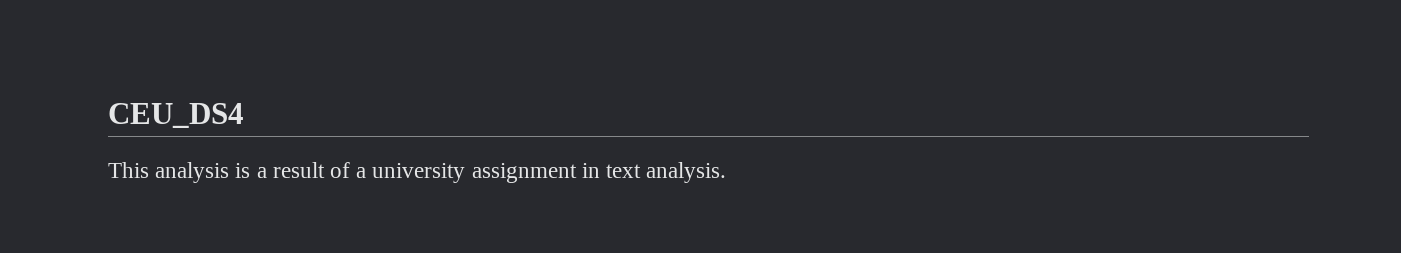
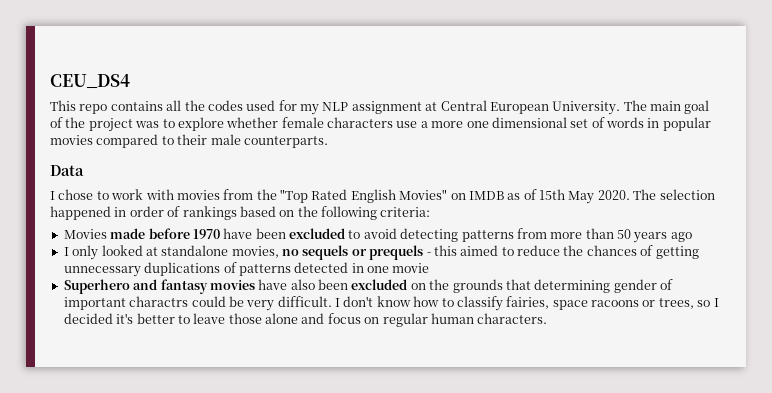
[155,162,727,183] analysis is a result of a university assignment in text analysis. -> [79,100,710,115] [50,117,711,132] [50,134,328,148] [50,165,84,176] [50,189,715,204] [50,206,431,220] [63,228,692,243] [63,245,699,260] [63,262,430,277] [63,279,673,294] [63,296,719,311] [63,313,548,327] repo contains all the codes used for my NLP assignment at Central European University. The main goal of the project was to explore whether female characters use a more one dimensional set of words in popular movies compared to their male counterparts. // Data // I chose to work with movies from the "Top Rated English Movies" on IMDB as of 15th May 2020. The selection happened in order of rankings based on the following criteria: // Movies made before 1970 have been excluded to avoid detecting patterns from more than 50 years ago // I only looked at standalone movies, no sequels or prequels - this aimed to reduce the chances of getting unnecessary duplications of patterns detected in one movie // Superhero and fantasy movies have also been excluded on the grounds that determining gender of important charactrs could be very difficult. I don't know how to classify fairies, space racoons or trees, so I decided it's better to leave those alone and focus on regular human characters.

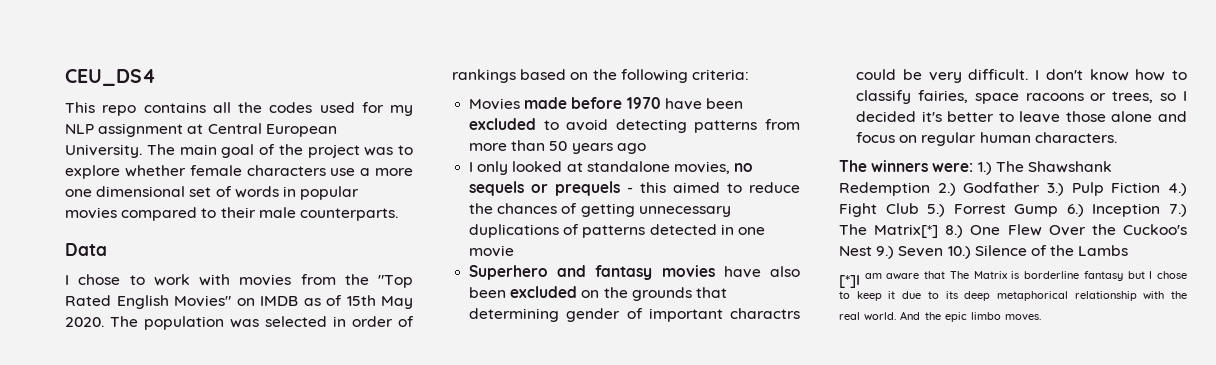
[659,189,715,200] [50,206,111,220] selection happened -> [144,316,327,330] population was selected
(548, 318) none -> [839,160,1112,175] [839,182,1187,196] [839,203,1187,217] [839,224,1187,238] [839,245,1129,259] [839,271,1187,288] [839,291,1187,301] [839,311,1042,322] // The winners were: 1.) The Shawshank Redemption 2.) Godfather 3.) Pulp Fiction 4.) Fight Club 5.) Forrest Gump 6.) Inception 7.) The Matrix[*] 8.) One Flew Over the Cuckoo's Nest 9.) Seven 10.) Silence of the Lambs // [*]I am aware that The Matrix is borderline fantasy but I chose to keep it due to its deep metaphorical relationship with the real world. And the epic limbo moves.

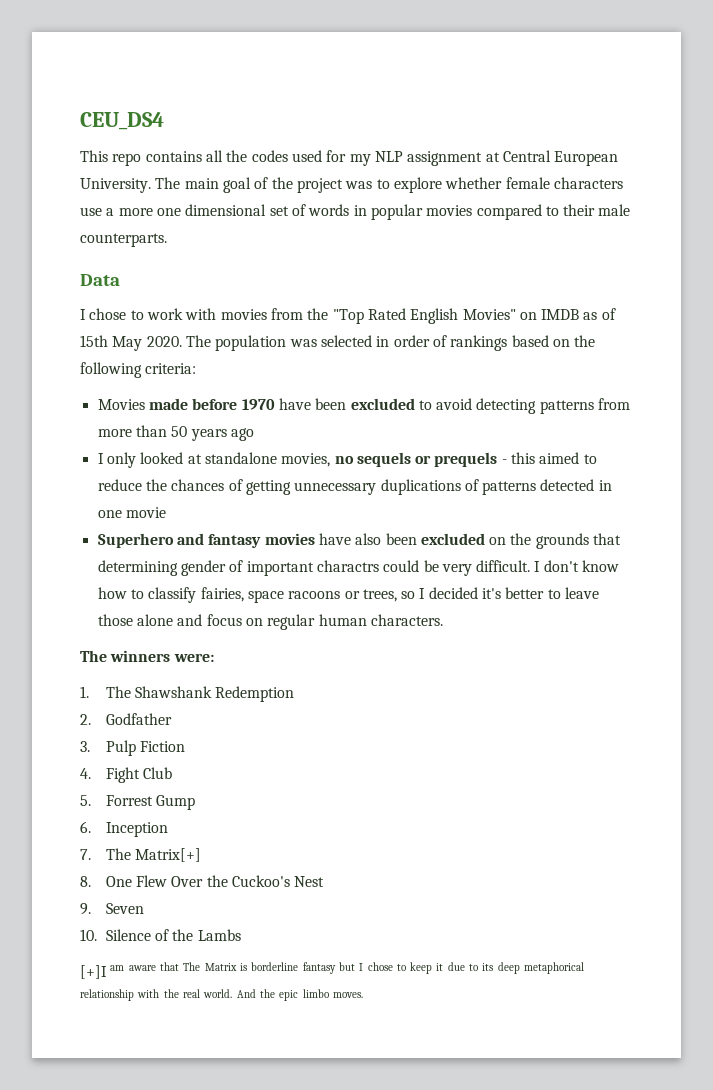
[977,162,992,175] 1.) -> [80,686,89,698] // 1.
[937,183,956,196] 2.) -> [80,714,91,725] // 2.
[1047,183,1064,196] 3.) -> [80,741,90,752] // 3.
[1168,183,1187,196] 4.) -> [80,768,91,779] // 4.
[927,204,946,217] 5.) -> [80,795,91,806] // 5.
[1066,204,1084,217] 6.) -> [80,821,91,833] // 6.
[1169,204,1187,217] [839,224,964,238] 7.) The Matrix[*] 8.) -> [80,848,201,862] [80,876,91,887] // 7. The Matrix[+] // 8.
[876,246,895,259] 9.) -> [80,903,91,915] // 9.
[947,246,971,259] 10.) -> [80,929,97,941] // 10.
[839,275,860,288] [*]I -> [80,965,107,979] [+]I

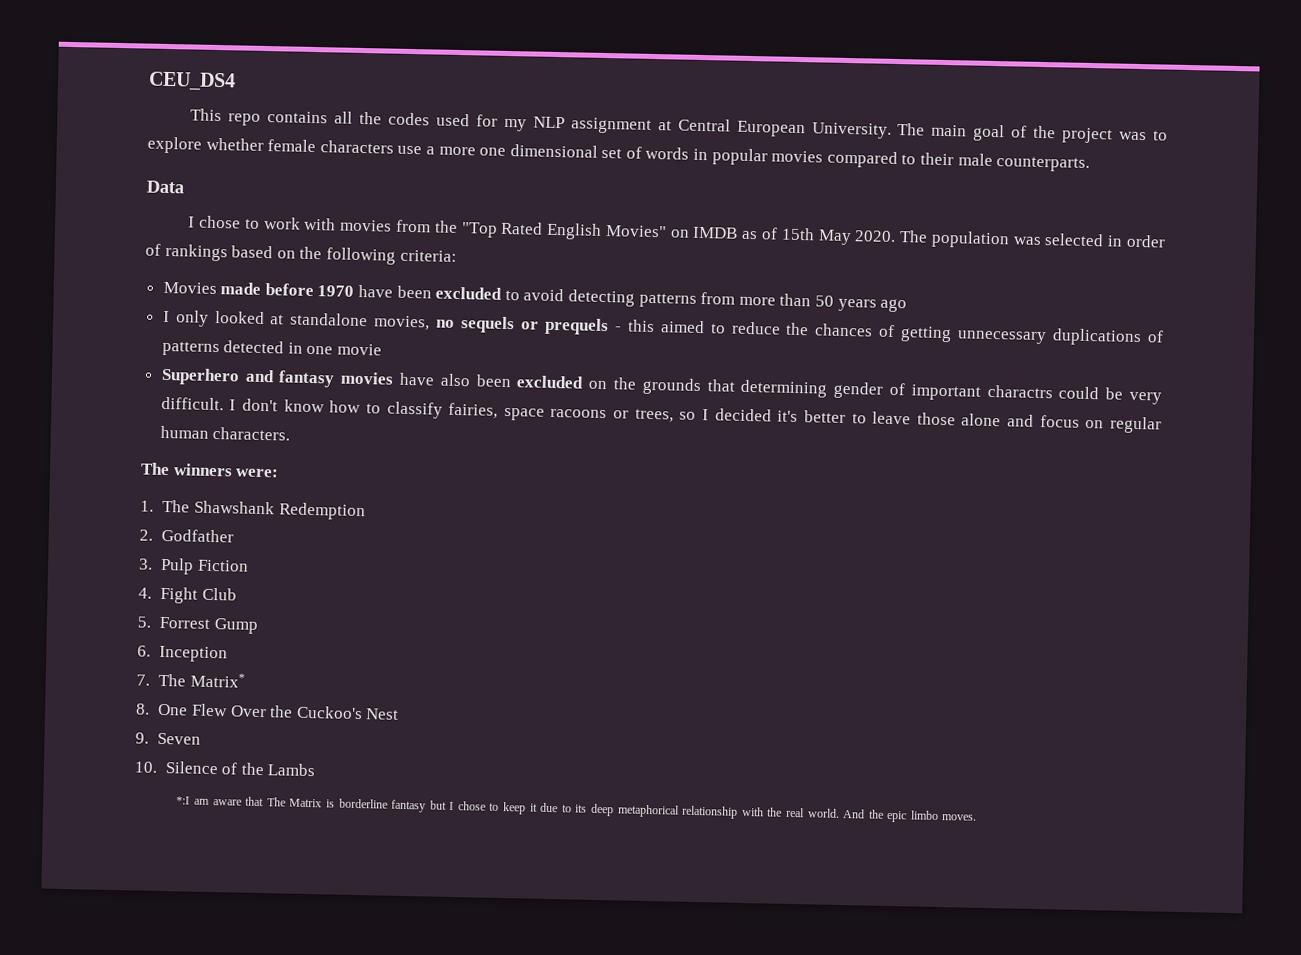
[134,848,201,862] Matrix[+] -> [189,672,245,688] Matrix*
[80,965,107,979] [+]I -> [176,796,191,805] *:I

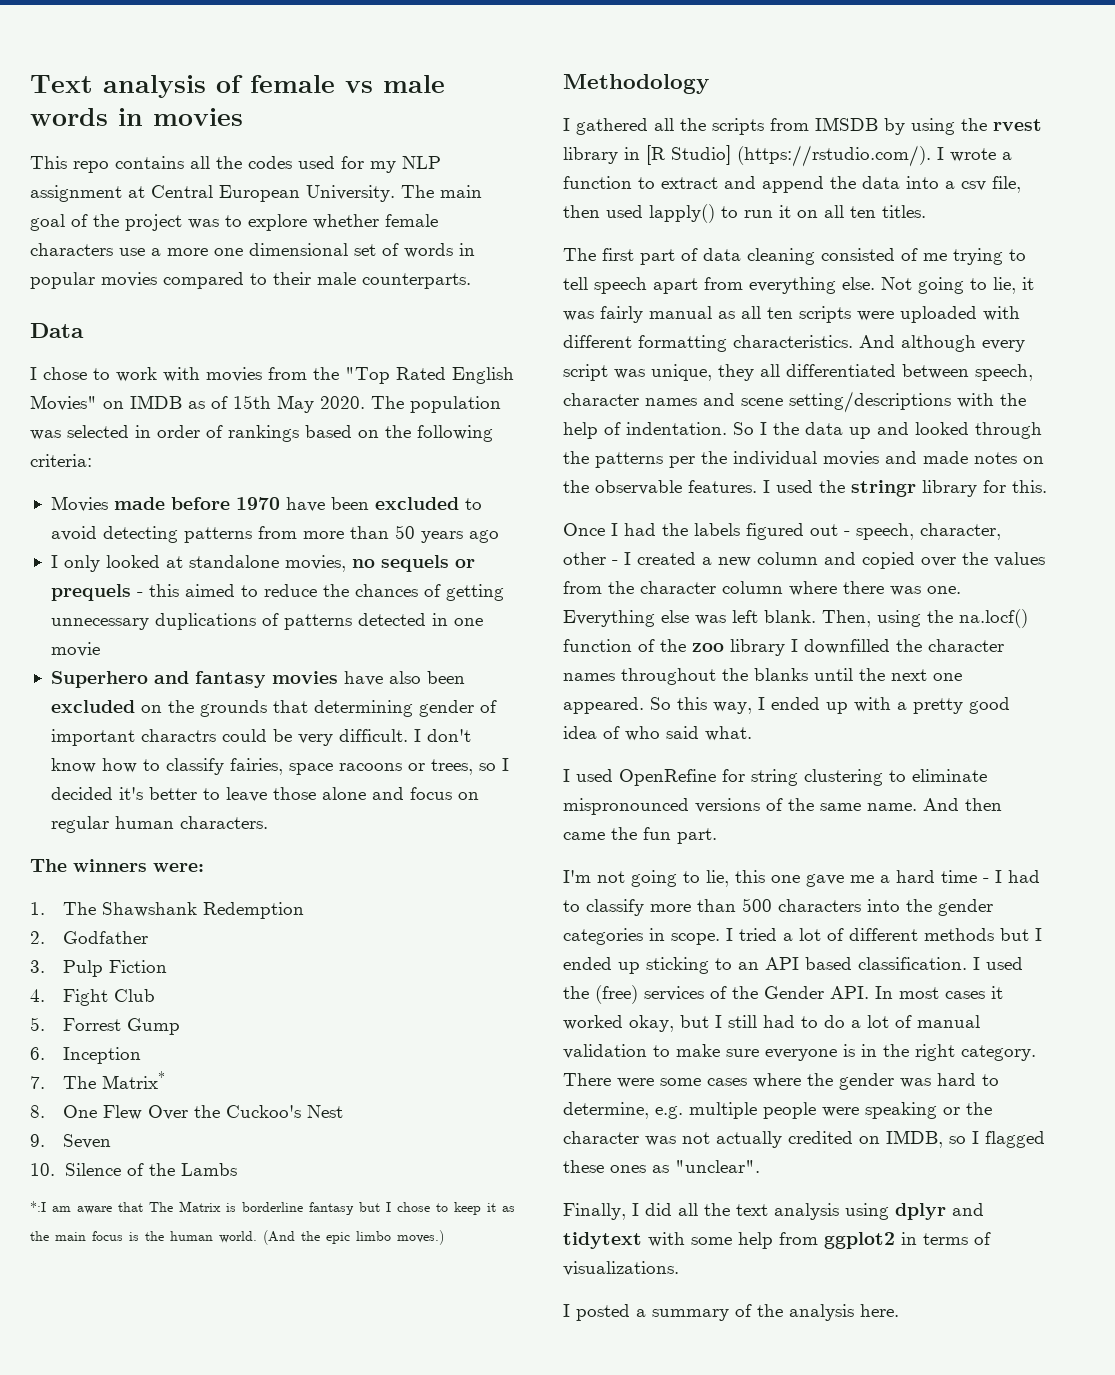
[148,71,236,92] CEU_DS4 -> [30,75,445,98] [30,108,243,126] Text analysis of female vs male words in movies
[540,802,978,823] due to its deep metaphorical relationship with the real world. And the epic limbo moves. -> [502,1206,515,1212] [30,1230,444,1245] [563,74,709,94] [563,117,1042,135] [563,145,1012,167] [563,176,1021,193] [563,204,926,223] [563,248,1026,265] [563,277,1034,294] [563,306,1020,323] [563,335,1025,352] [563,364,1033,381] [563,391,1026,413] [563,422,1042,439] [563,451,1044,468] [563,480,1047,497] [563,523,1001,540] [563,552,1045,569] [563,581,961,596] [563,609,1028,628] [563,639,1004,656] [563,668,962,685] [563,697,1010,714] [563,726,752,741] [563,769,987,786] [563,798,1002,815] [563,827,717,844] [563,870,1040,887] [563,898,993,916] [563,928,1042,945] [563,957,1023,974] [563,985,1003,1004] [563,1015,980,1032] [563,1044,1036,1061] [563,1073,999,1090] [563,1102,992,1119] [563,1130,1045,1148] [563,1160,760,1173] [563,1203,984,1220] [563,1232,991,1249] [563,1261,679,1276] [563,1304,899,1321] as the main focus is the human world. (And the epic limbo moves.) // Methodology // I gathered all the scripts from IMSDB by using the rvest library in [R Studio] (https://rstudio.com/). I wrote a function to extract and append the data into a csv file, then used lapply() to run it on all ten titles. // The first part of data cleaning consisted of me trying to tell speech apart from everything else. Not going to lie, it was fairly manual as all ten scripts were uploaded with different formatting characteristics. And although every script was unique, they all differentiated between speech, character names and scene setting/descriptions with the help of indentation. So I the data up and looked through the patterns per the individual movies and made notes on the observable features. I used the stringr library for this. // Once I had the labels figured out - speech, character, other - I created a new column and copied over the values from the character column where there was one. Everything else was left blank. Then, using the na.locf() function of the zoo library I downfilled the character names throughout the blanks until the next one appeared. So this way, I ended up with a pretty good idea of who said what. // I used OpenRefine for string clustering to eliminate mispronounced versions of the same name. And then came the fun part. // I'm not going to lie, this one gave me a hard time - I had to classify more than 500 characters into the gender categories in scope. I tried a lot of different methods but I ended up sticking to an API based classification. I used the (free) services of the Gender API. In most cases it worked okay, but I still had to do a lot of manual validation to make sure everyone is in the right category. There were some cases where the gender was hard to determine, e.g. multiple people were speaking or the character was not actually credited on IMDB, so I flagged these ones as "unclear". // Finally, I did all the text analysis using dplyr and tidytext with some help from ggplot2 in terms of visualizations. // I posted a summary of the analysis here.

